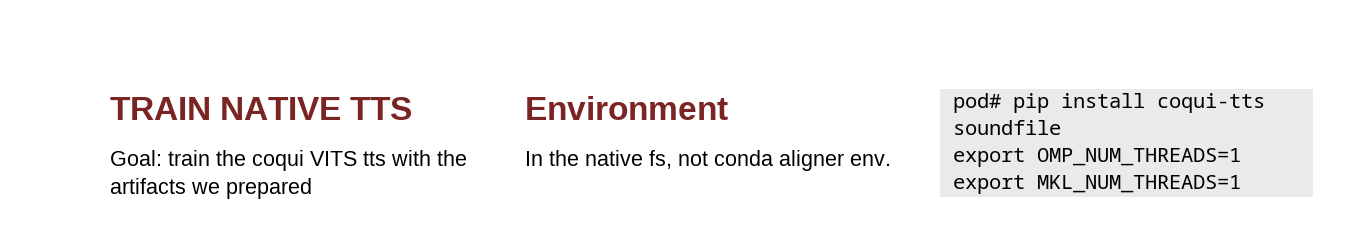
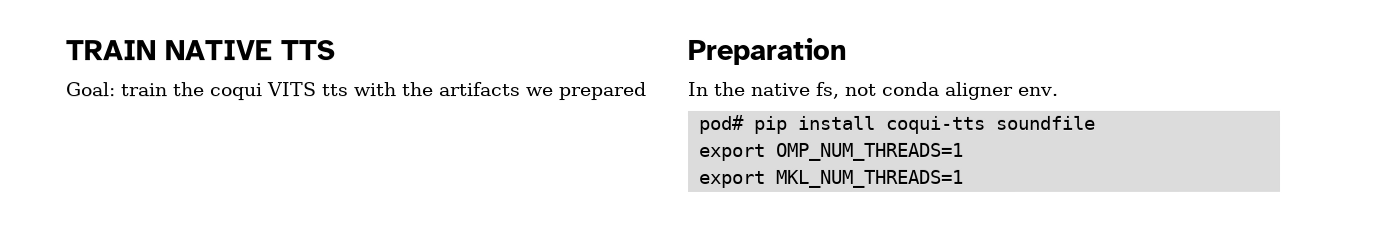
[525,96,728,120] Environment -> [687,37,847,66] Preparation

